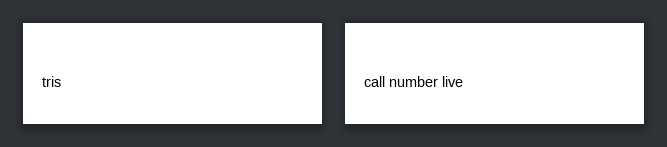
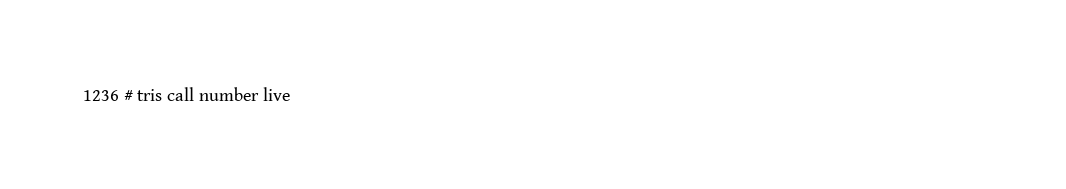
(42, 81) none -> [83,90,133,101] 1236 #
(61, 81) // -> (163, 95) none

